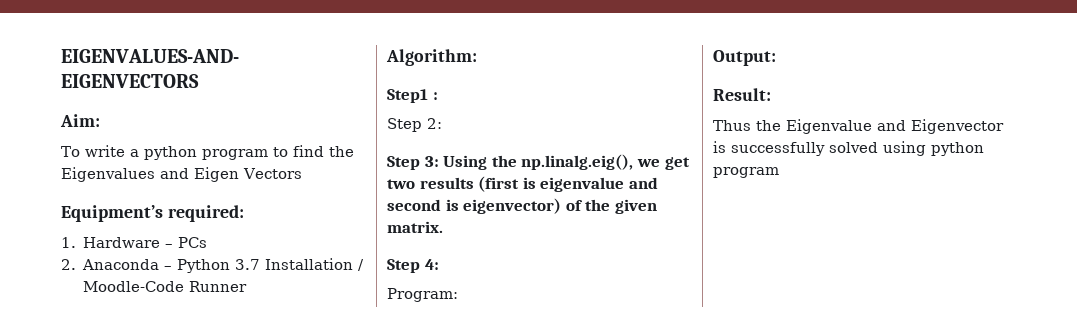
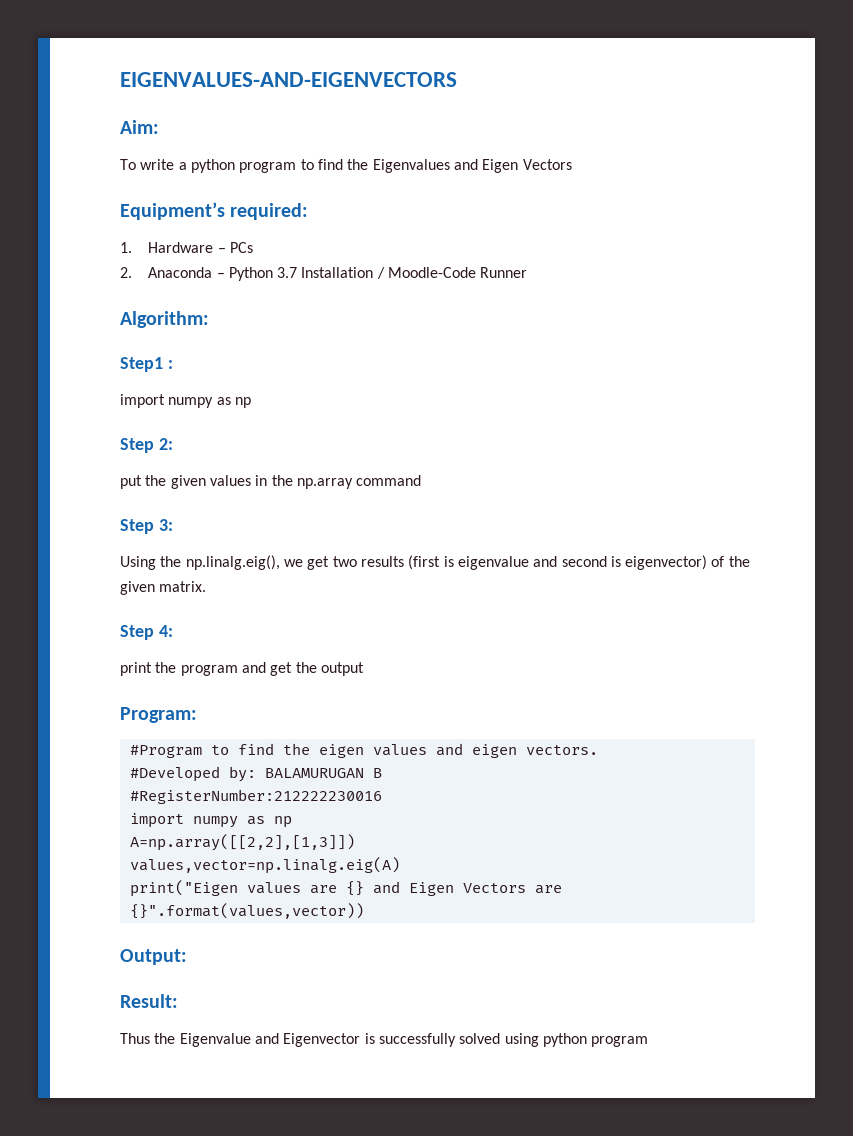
[387,118,442,132] Step 2: -> [120,394,251,408] [120,438,173,453] [120,475,422,489] import numpy as np // Step 2: // put the given values in the np.array command
(439, 161) none -> (173, 525) //
[387,288,458,302] Program: -> [120,662,364,676] [120,707,197,723] [129,743,598,758] [129,766,382,782] [129,789,382,804] [129,813,292,828] [129,834,355,851] [129,857,400,874] [129,880,562,897] [129,903,364,919] print the program and get the output // Program: // #Program to find the eigen values and eigen vectors. // #Developed by: BALAMURUGAN B // #RegisterNumber:212222230016 // import numpy as np // A=np.array([[2,2],[1,3]]) // values,vector=np.linalg.eig(A) // print("Eigen values are {} and Eigen Vectors are {}".format(values,vector))

